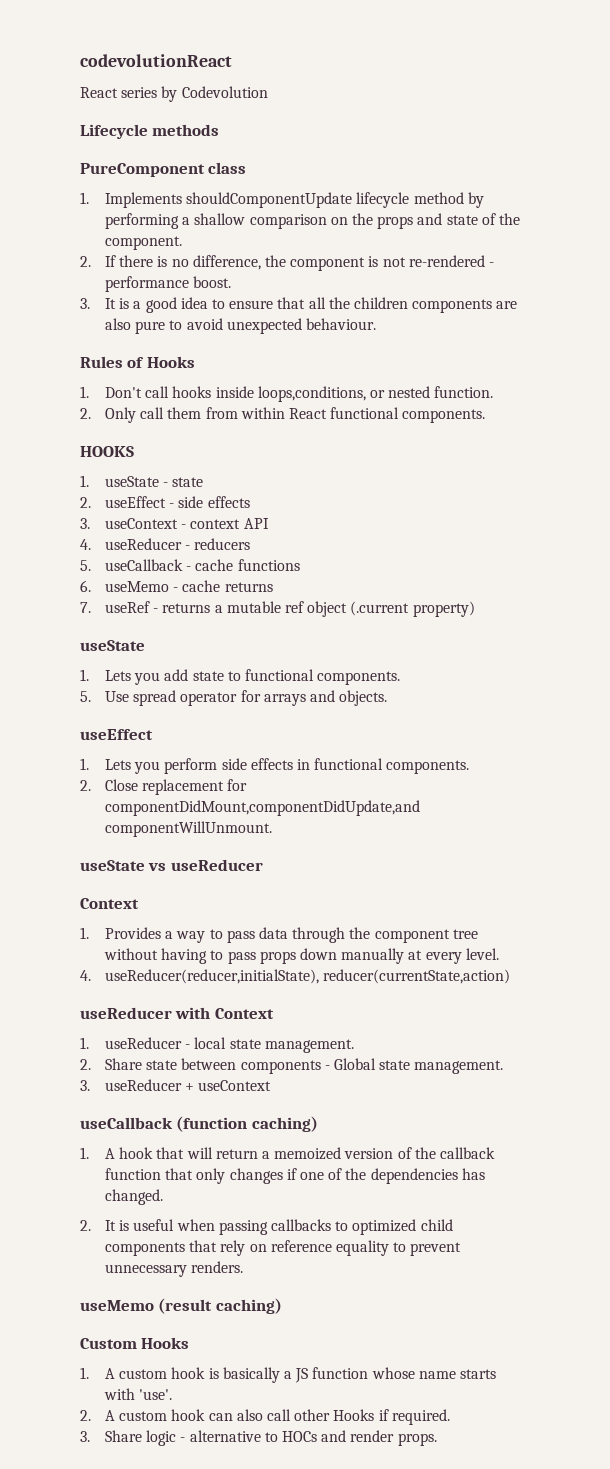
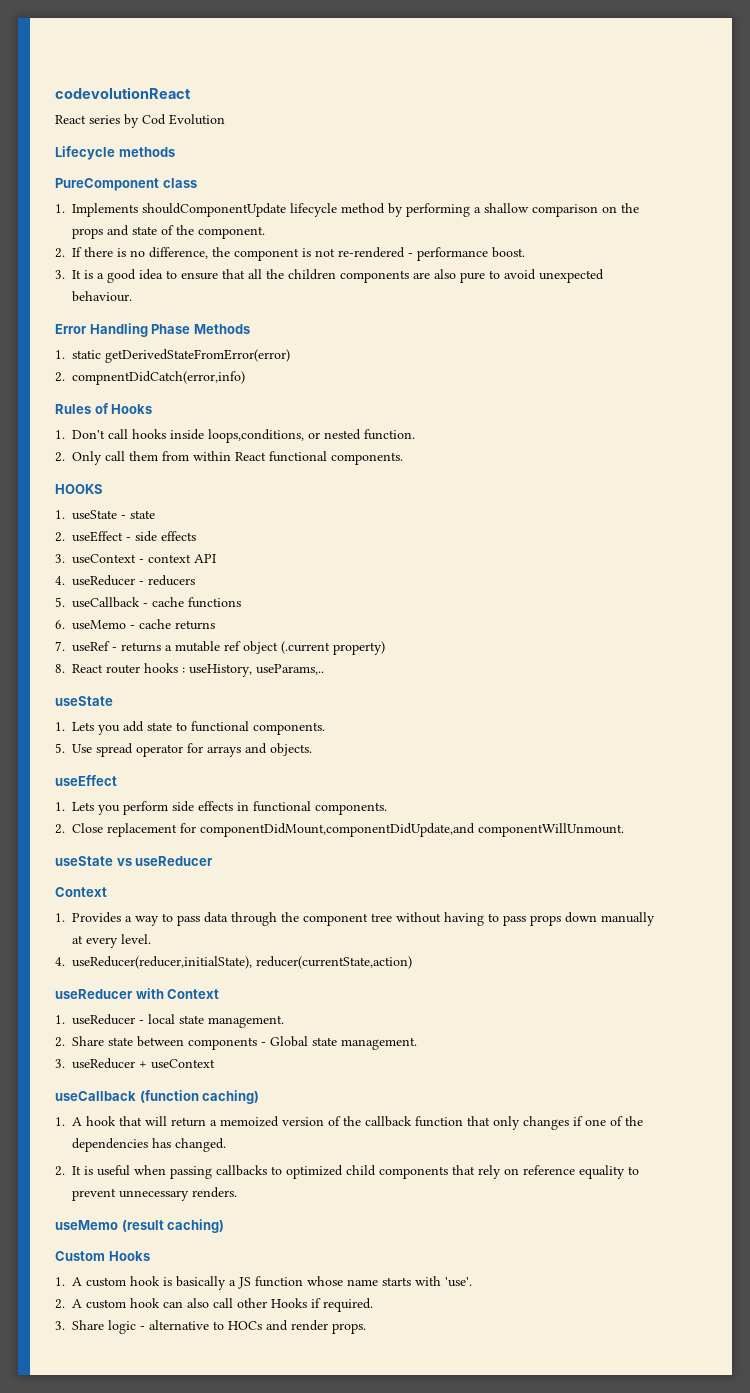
[181,86,268,98] Codevolution -> [142,114,225,125] Cod Evolution
(376, 324) none -> [55,323,250,337] [55,349,291,363] [55,371,246,385] // Error Handling Phase Methods // 1. static getDerivedStateFromError(error) // 2. compnentDidCatch(error,info)
(475, 609) none -> [55,663,325,677] // 8. React router hooks : useHistory, useParams,..

